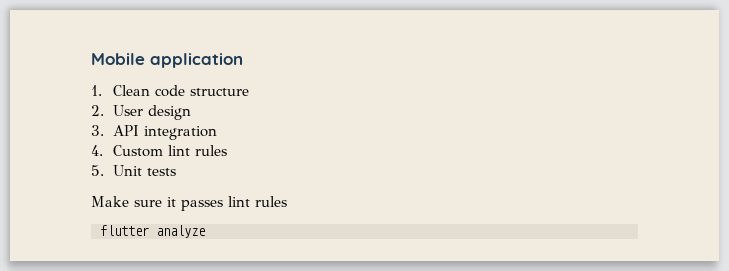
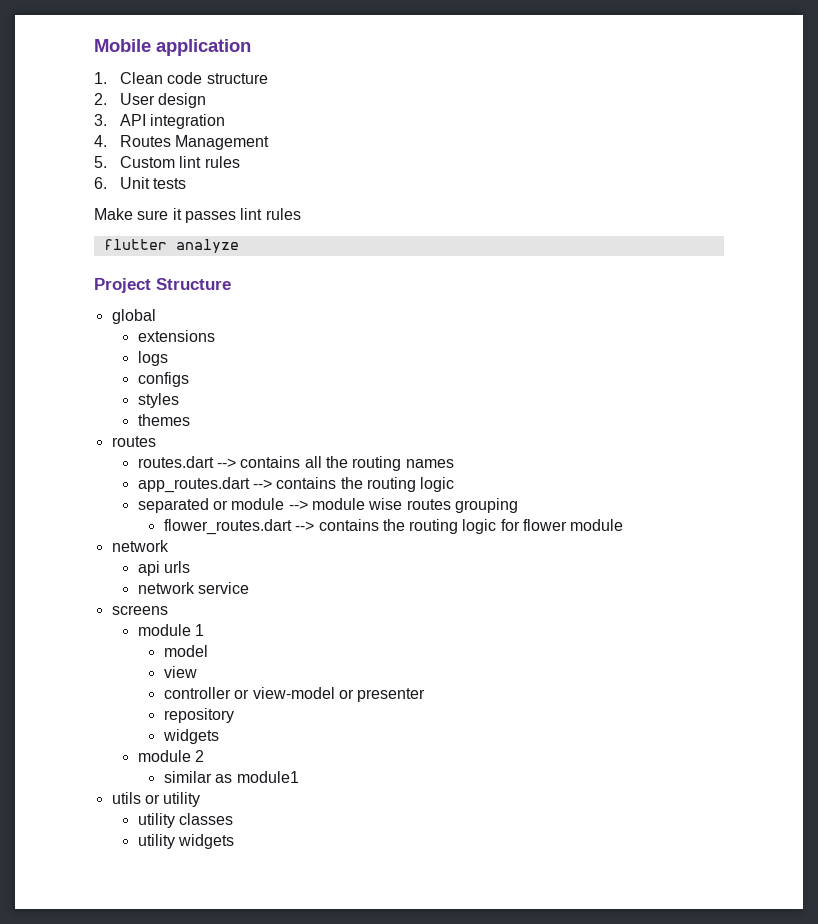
(103, 150) none -> [120,135,270,150] [94,156,107,168] Routes Management // 5.
[91,165,104,176] 5. -> [94,177,107,189] 6.
(205, 231) none -> [94,278,231,293] [111,309,156,324] [137,330,215,342] [137,351,168,366] [137,372,189,387] [137,393,179,408] [137,414,190,426] [111,436,156,447] [137,456,454,471] [137,477,455,493] [137,498,518,513] [163,519,624,535] [111,540,169,552] [137,561,191,576] [137,582,250,594] [111,605,168,615] [137,624,205,636] [163,645,208,657] [163,666,197,678] [163,687,426,702] [163,708,234,723] [162,729,219,744] [137,750,205,762] [163,771,299,783] [111,792,201,807] [137,813,234,828] [137,834,235,849] // Project Structure // global // extensions // logs // configs // styles // themes // routes // routes.dart --> contains all the routing names // app_routes.dart --> contains the routing logic // separated or module --> module wise routes grouping // flower_routes.dart --> contains the routing logic for flower module // network // api urls // network service // screens // module 1 // model // view // controller or view-model or presenter // repository // widgets // module 2 // similar as module1 // utils or utility // utility classes // utility widgets

